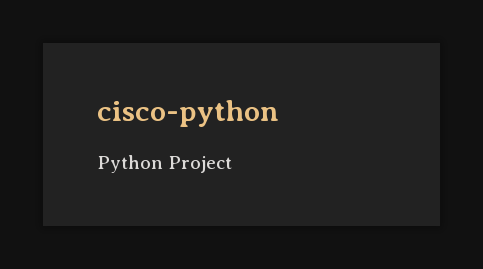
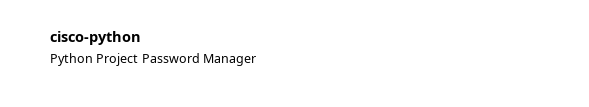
(233, 164) none -> [141,53,257,66] Password Manager

